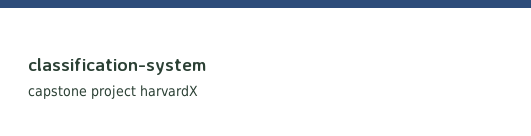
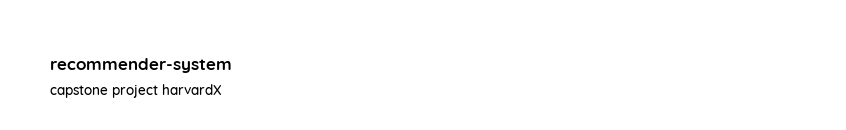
[28,58,206,75] classification-system -> [50,58,232,73] recommender-system

